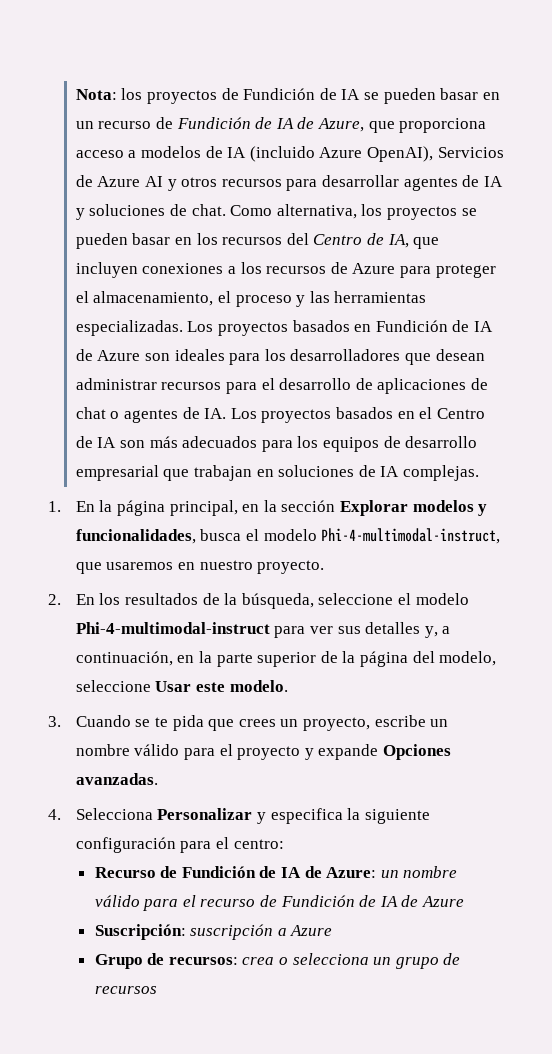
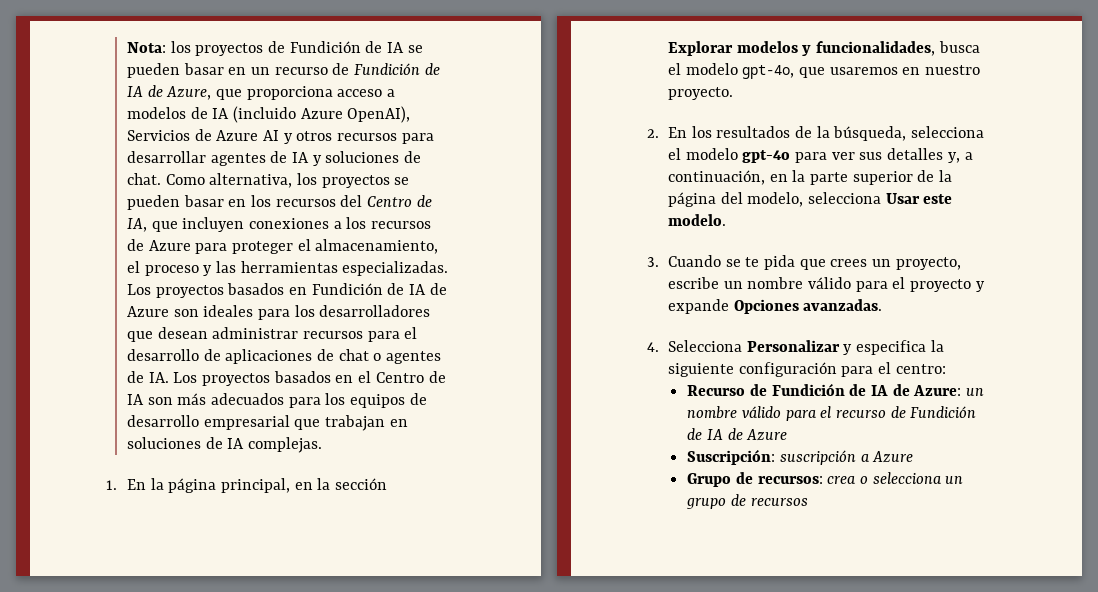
[321,528,501,544] Phi-4-multimodal-instruct, -> [742,65,795,79] gpt-4o,
[318,593,469,605] [75,622,270,634] seleccione el modelo Phi-4-multimodal-instruct -> [911,126,985,138] [667,148,791,163] selecciona el modelo gpt-4o
[75,680,151,692] seleccione -> [808,192,882,204] selecciona

